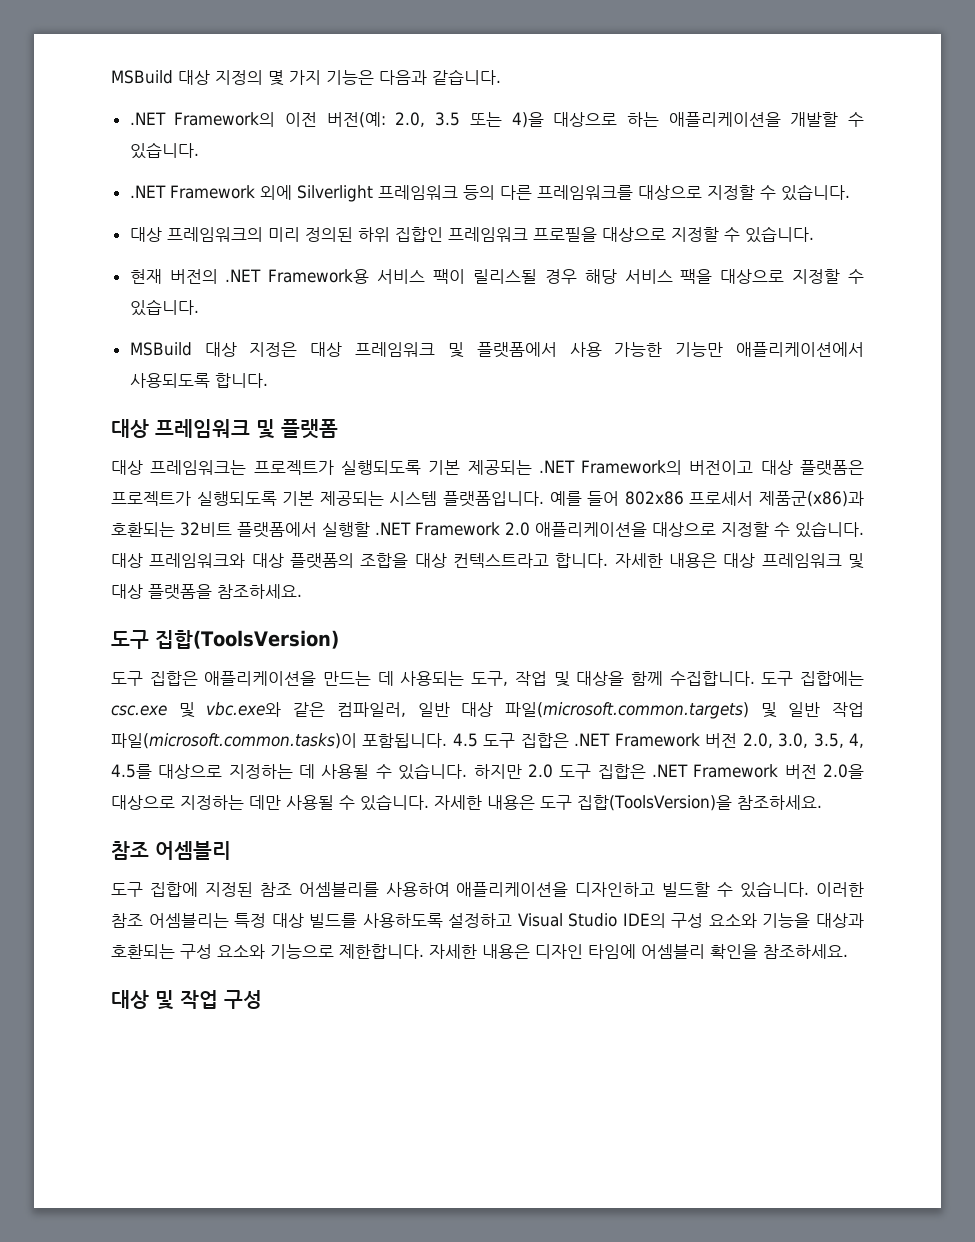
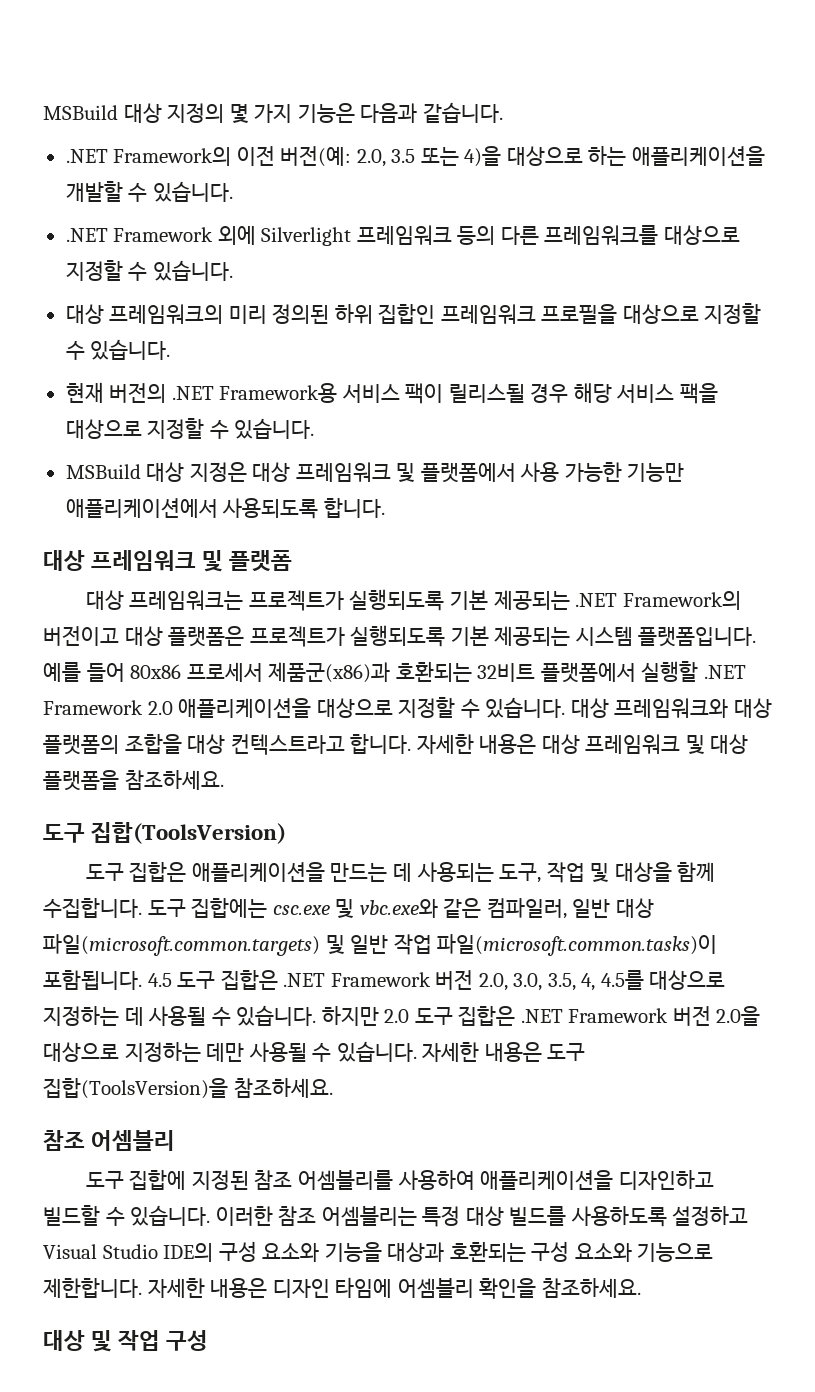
[624,491,684,505] 802x86 -> [130,664,182,679] 80x86

